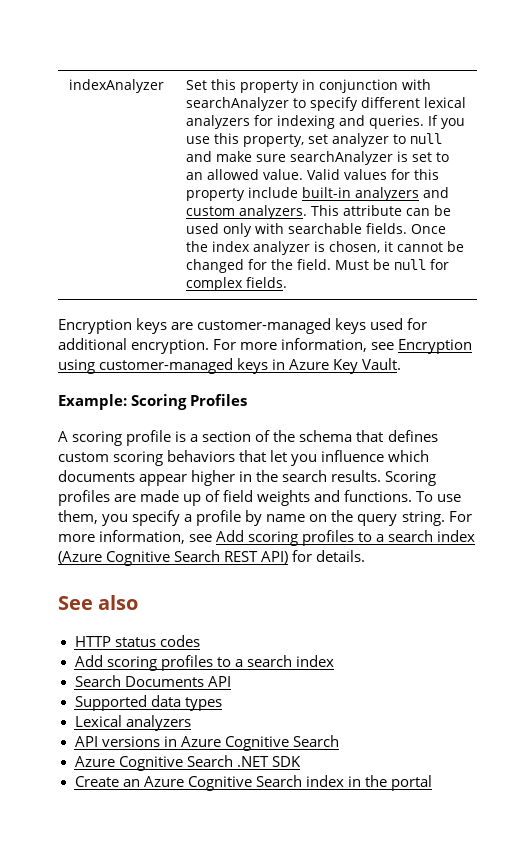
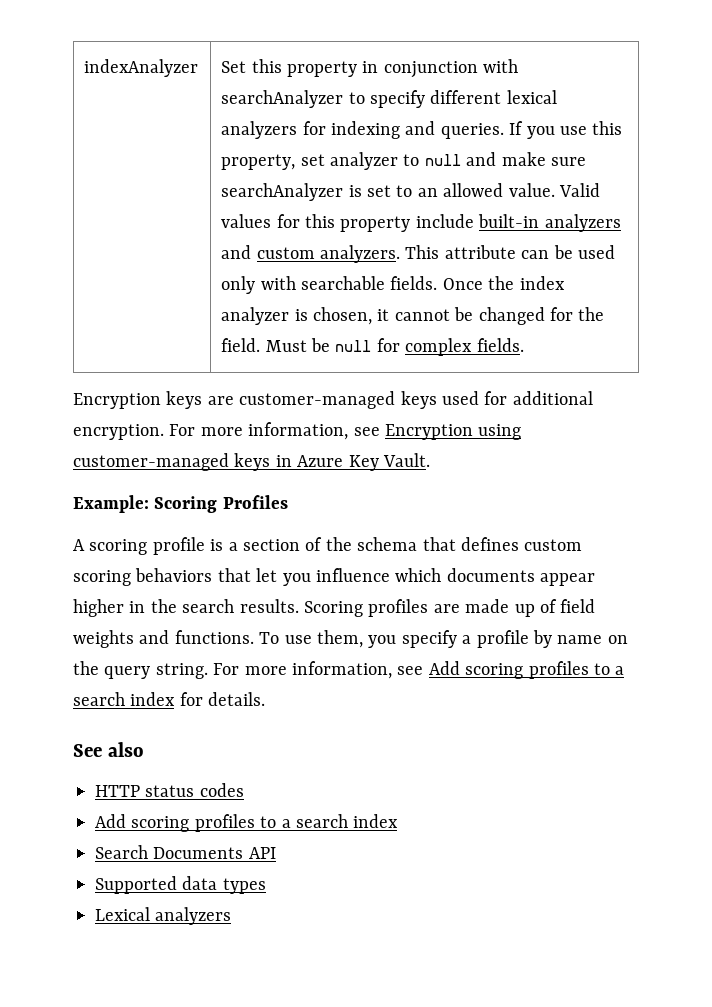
[58,550,289,566] (Azure Cognitive Search REST API) -> (176, 699) none
[74,735,339,751] [74,755,301,771] [74,775,432,791] // API versions in Azure Cognitive Search // Azure Cognitive Search .NET SDK // Create an Azure Cognitive Search index in the portal -> (232, 916) none

